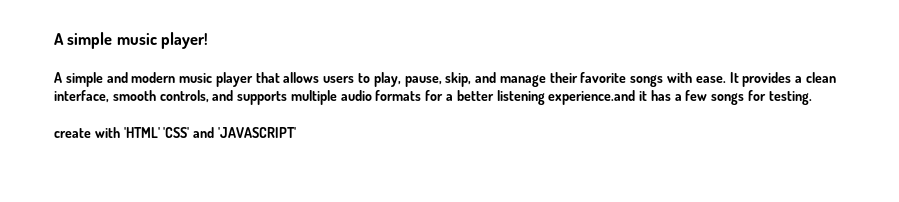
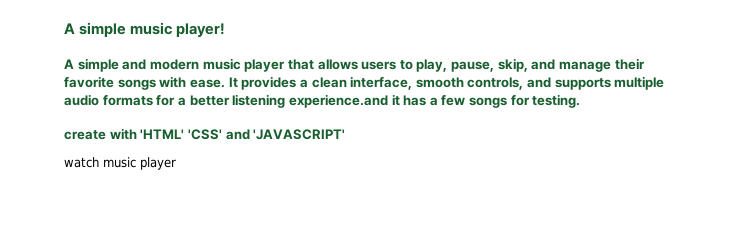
(296, 132) none -> [64,157,176,170] // watch music player

